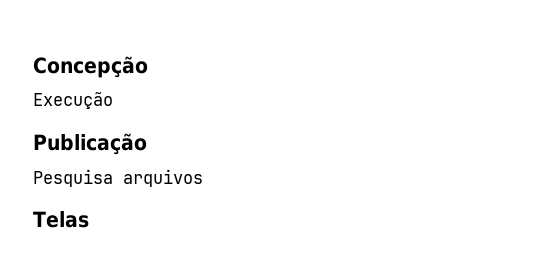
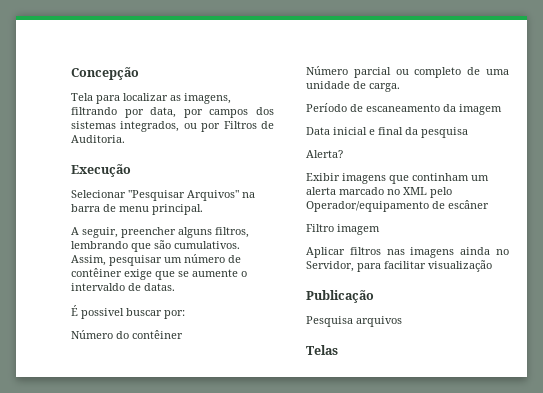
[33,92,113,109] Execução -> [71,93,231,104] [71,107,274,118] [71,121,274,132] [71,135,125,143] [71,164,131,177] [71,190,255,201] [71,204,203,215] [71,227,249,238] [71,240,240,252] [71,254,241,266] [71,268,247,280] [71,283,175,291] [71,305,185,319] [71,330,183,339] [306,66,509,78] [306,81,400,92] [306,103,502,115] [306,127,468,138] [306,150,343,158] [306,173,489,184] [306,187,452,198] [306,200,489,212] [306,224,380,235] [306,247,509,258] [306,260,492,272] Tela para localizar as imagens, filtrando por data, por campos dos sistemas integrados, ou por Filtros de Auditoria. // Execução // Selecionar "Pesquisar Arquivos" na barra de menu principal. // A seguir, preencher alguns filtros, lembrando que são cumulativos. Assim, pesquisar um número de contêiner exige que se aumente o intervaldo de datas. // É possivel buscar por: // Número do contêiner // Número parcial ou completo de uma unidade de carga. // Período de escaneamento da imagem // Data inicial e final da pesquisa // Alerta? // Exibir imagens que continham um alerta marcado no XML pelo Operador/equipamento de escâner // Filtro imagem // Aplicar filtros nas imagens ainda no Servidor, para facilitar visualização

